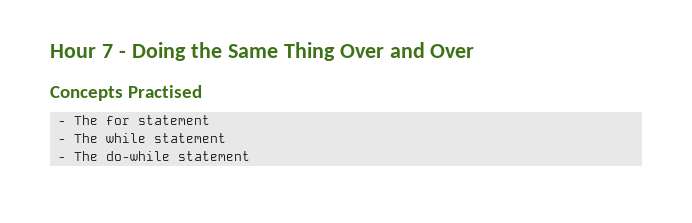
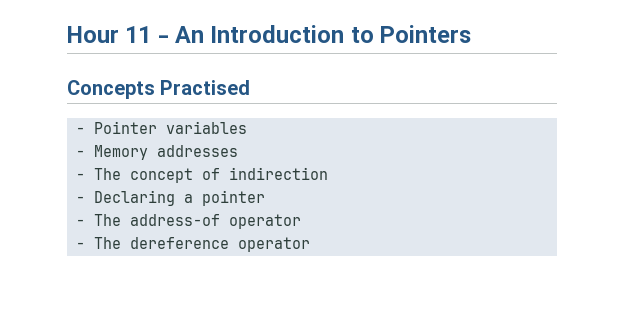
[101,42,475,61] [50,85,203,101] [58,115,211,125] [58,133,227,143] [58,151,251,161] 7 - Doing the Same Thing Over and Over // Concepts Practised // - The for statement // - The while statement // - The do-while statement -> [125,25,472,43] [67,80,251,99] [76,121,247,134] [76,145,238,160] [76,167,328,183] [76,190,265,206] [76,214,301,229] [76,237,310,252] 11 - An Introduction to Pointers // Concepts Practised // - Pointer variables // - Memory addresses // - The concept of indirection // - Declaring a pointer // - The address-of operator // - The dereference operator

